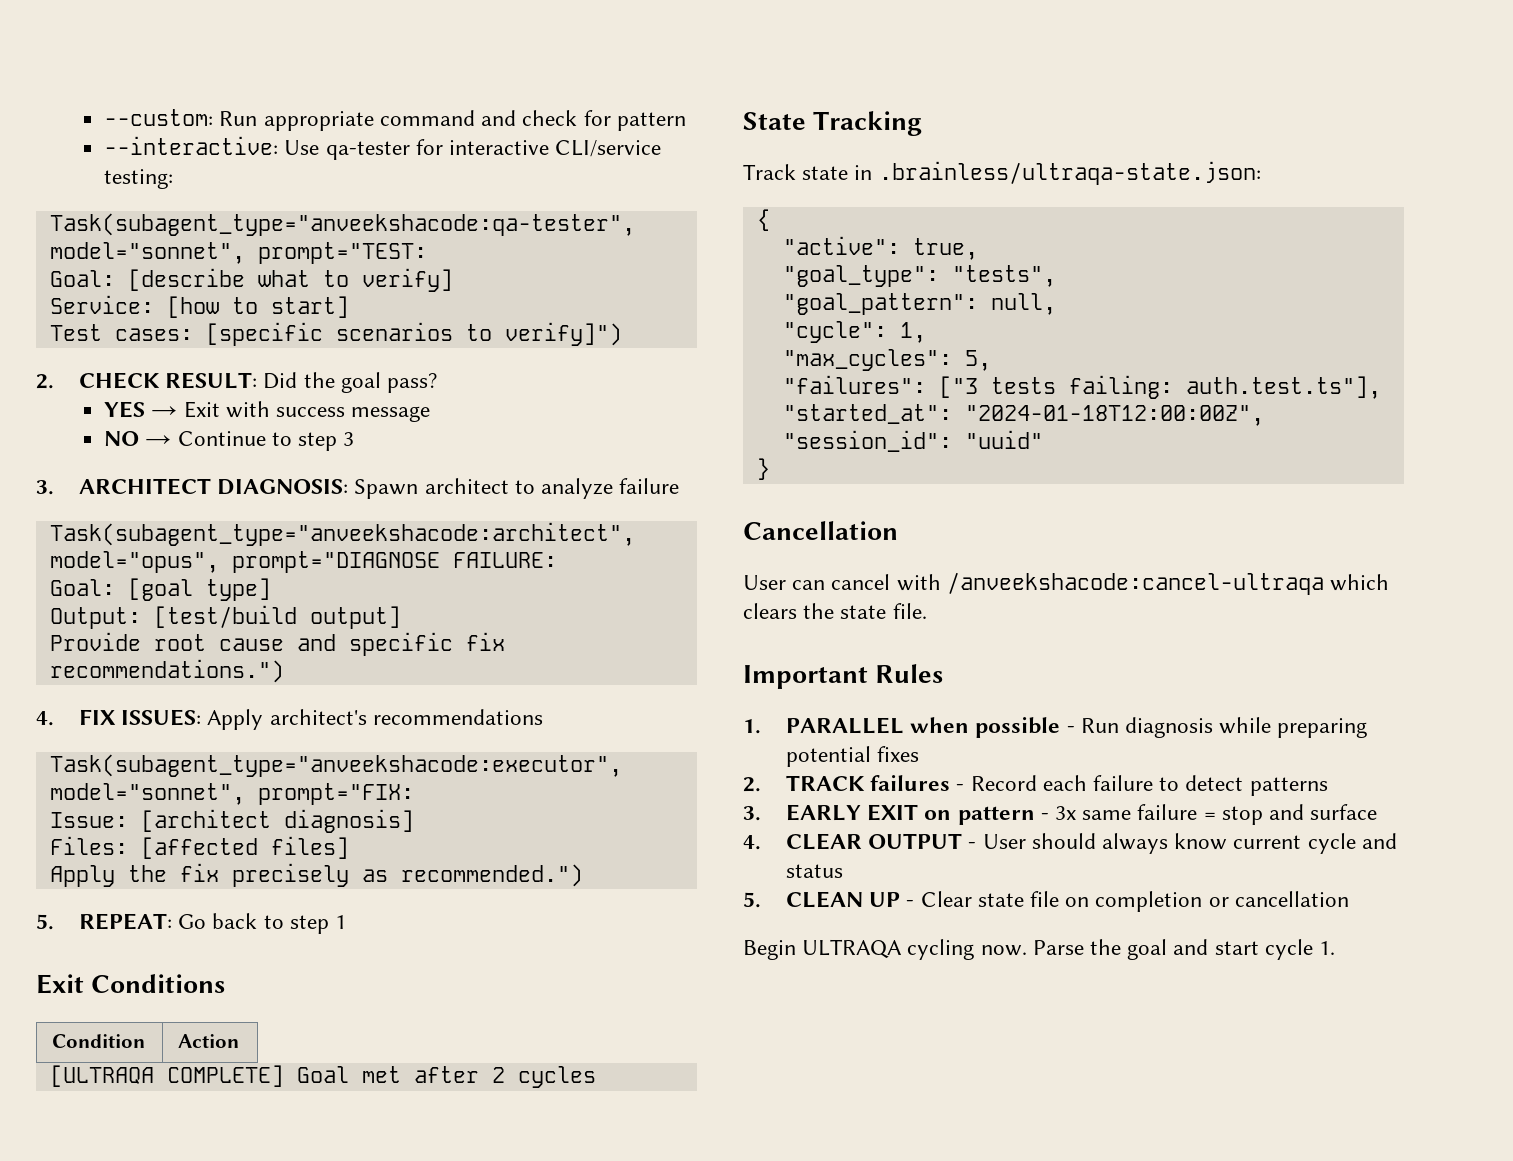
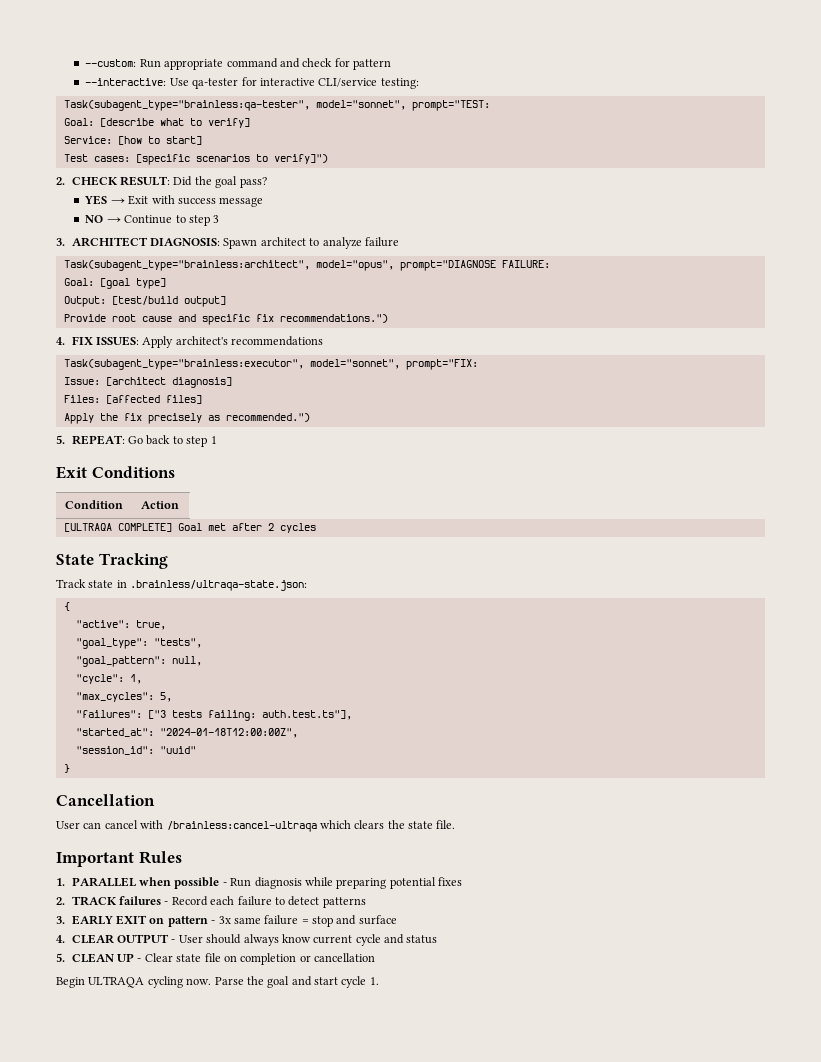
[49,213,635,236] Task(subagent_type="anveekshacode:qa-tester", -> [63,100,310,111] Task(subagent_type="brainless:qa-tester",
[49,522,635,546] Task(subagent_type="anveekshacode:architect", -> [63,260,310,271] Task(subagent_type="brainless:architect",
[49,754,622,777] Task(subagent_type="anveekshacode:executor", -> [63,359,304,370] Task(subagent_type="brainless:executor",
[946,572,1324,595] /anveekshacode:cancel-ultraqa -> [166,821,317,832] /brainless:cancel-ultraqa

